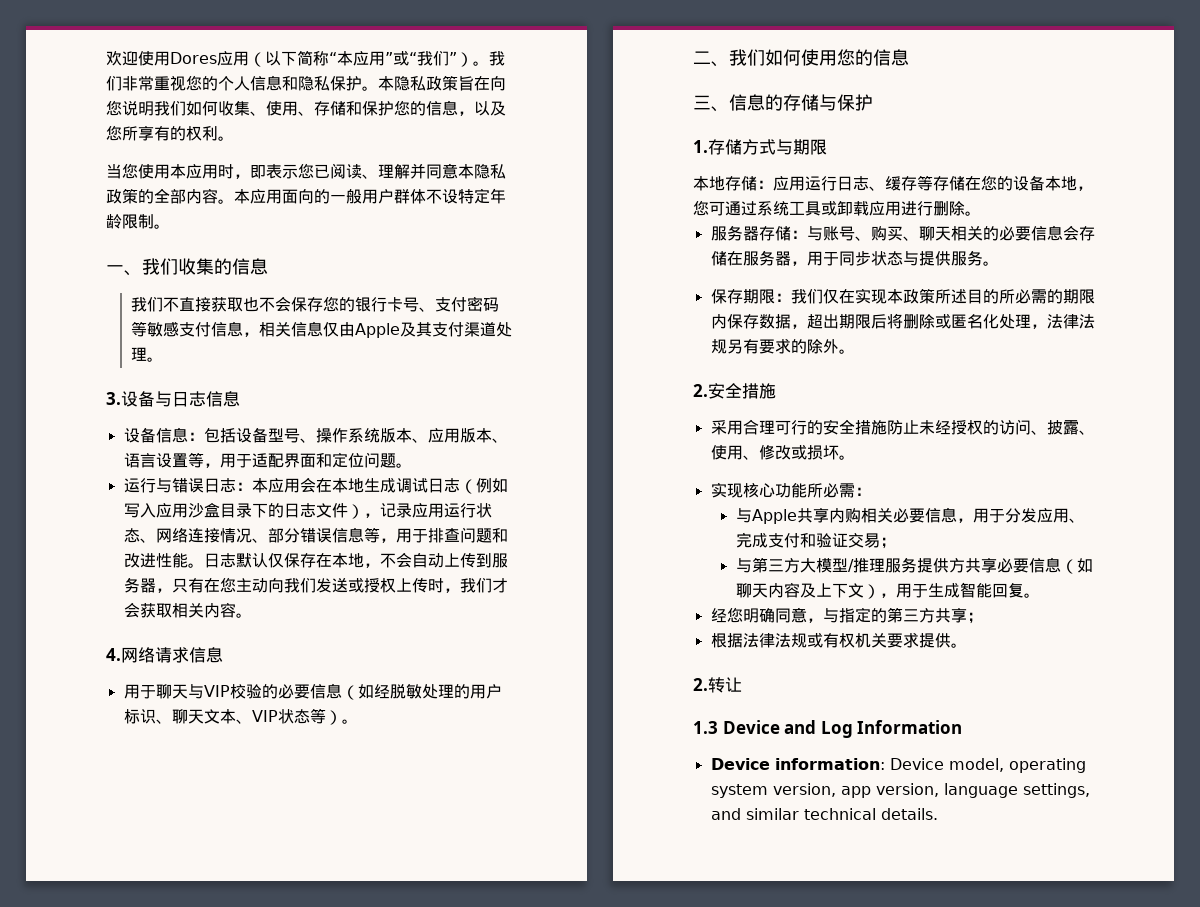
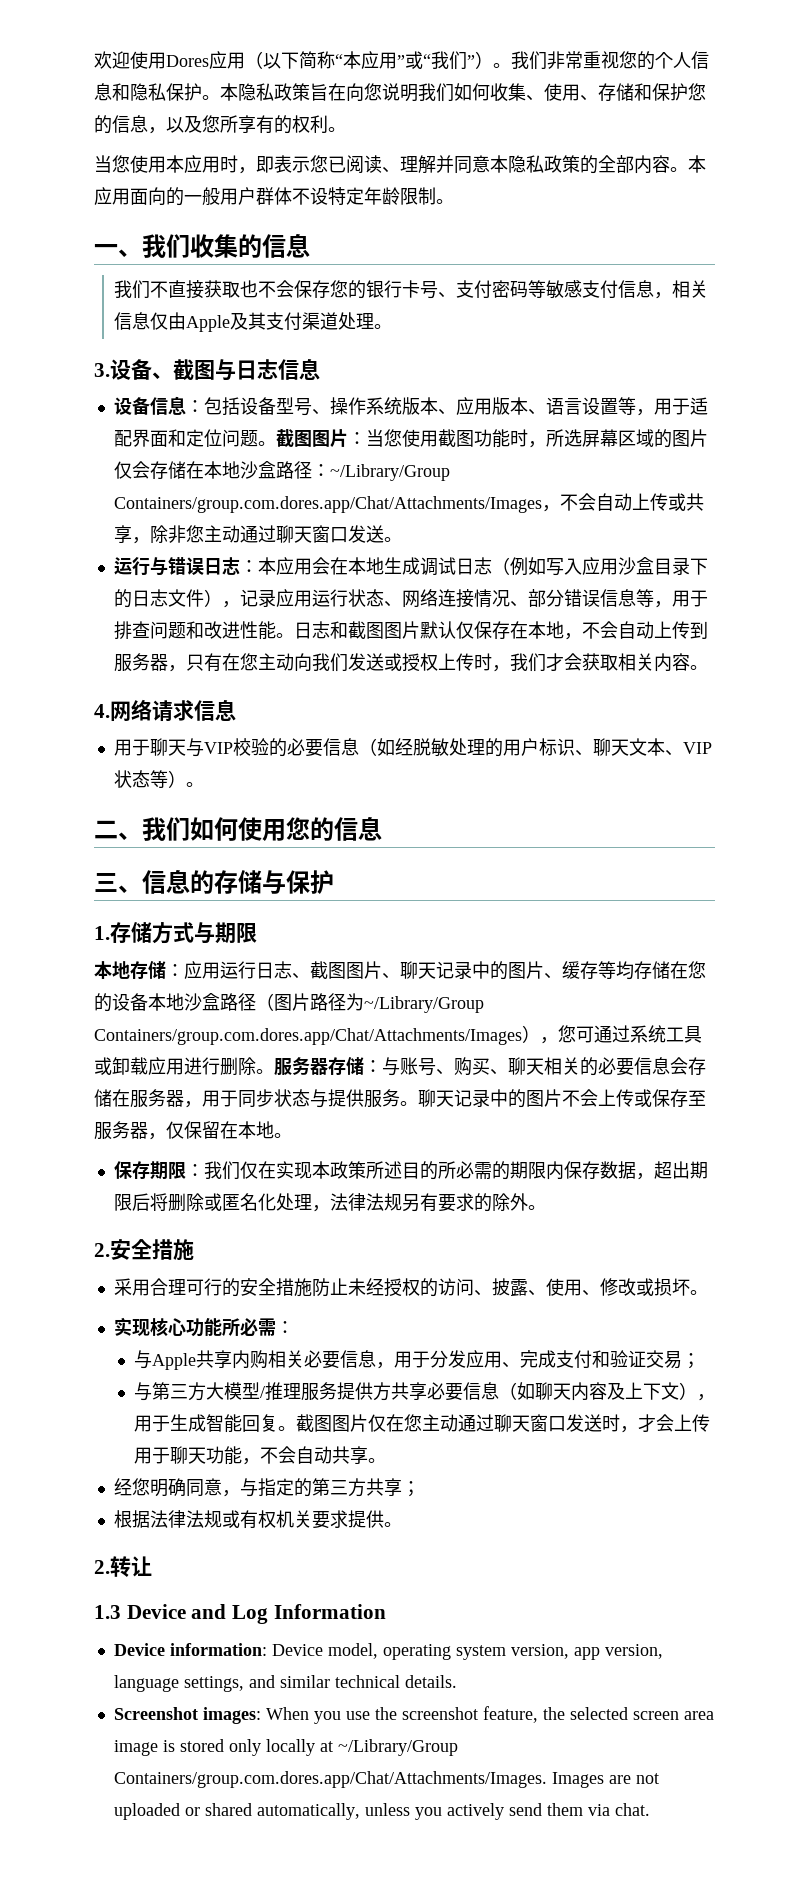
(155, 399) none -> [152,359,215,380] 、截图
(412, 465) none -> [275,429,708,448] [113,461,450,481] [113,493,704,513] [113,525,402,544] 截图图片：当您使用截图功能时，所选屏幕区域的图片仅会存储在本地沙盒路径：~/Library/Group Containers/group.com.dores.app/Chat/Attachments/Images，不会自动上传或共享，除非您主动通过聊天窗口发送。
(236, 560) none -> [329,621,420,639] 和截图图片
[885,175,933,191] 缓存等 -> [310,961,634,980] 截图图片、聊天记录中的图片、缓存等均
(1077, 183) none -> [184,993,484,1013] [94,1025,540,1045] 沙盒路径（图片路径为~/Library/Group Containers/group.com.dores.app/Chat/Attachments/Images）
(981, 213) // -> (274, 1071) none
(999, 263) none -> [418,1089,706,1108] [94,1121,292,1140] 聊天记录中的图片不会上传或保存至服务器，仅保留在本地。
(1040, 595) none -> [295,1414,710,1433] [133,1446,386,1465] 截图图片仅在您主动通过聊天窗口发送时，才会上传用于聊天功能，不会自动共享。
(938, 814) none -> [113,1706,714,1724] [113,1739,458,1756] [113,1771,659,1788] [113,1803,650,1820] // Screenshot images: When you use the screenshot feature, the selected screen area image is stored only locally at ~/Library/Group Containers/group.com.dores.app/Chat/Attachments/Images. Images are not uploaded or shared automatically, unless you actively send them via chat.

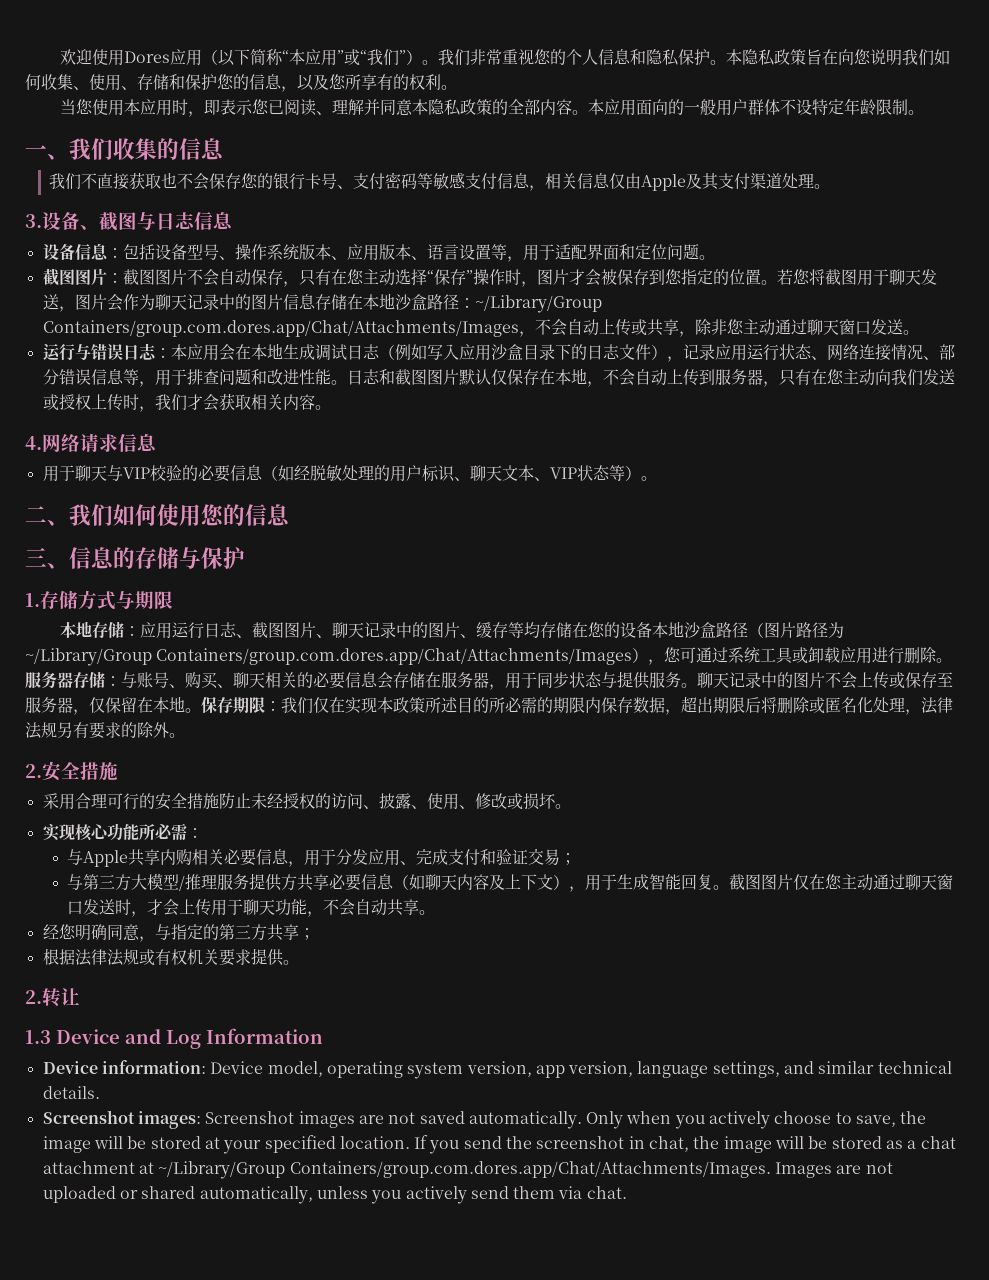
(276, 443) none -> (715, 257) //
[365,429,708,448] [113,461,150,479] 当您使用截图功能时，所选屏幕区域的图片仅会 -> [122,269,937,287] [42,294,316,312] 截图图片不会自动保存，只有在您主动选择“保存”操作时，图片才会被保存到您指定的位置。若您将截图用于聊天发送，图片会作为聊天记录中的图片信息
(292, 1135) // -> (201, 710) none
[265,1706,714,1724] [113,1739,315,1756] When you use the screenshot feature, the selected screen area image is stored only locally -> [205,1111,927,1129] [42,1135,956,1154] [42,1161,135,1174] Screenshot images are not saved automatically. Only when you actively choose to save, the image will be stored at your specified location. If you send the screenshot in chat, the image will be stored as a chat attachment

